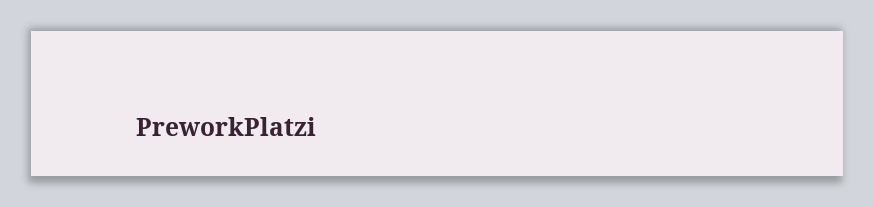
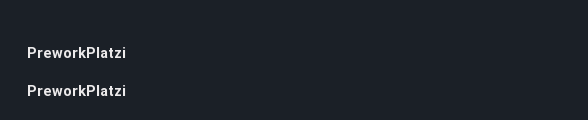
[136,117,316,136] PreworkPlatzi -> [27,47,126,58] [27,85,126,96] PreworkPlatzi // PreworkPlatzi

